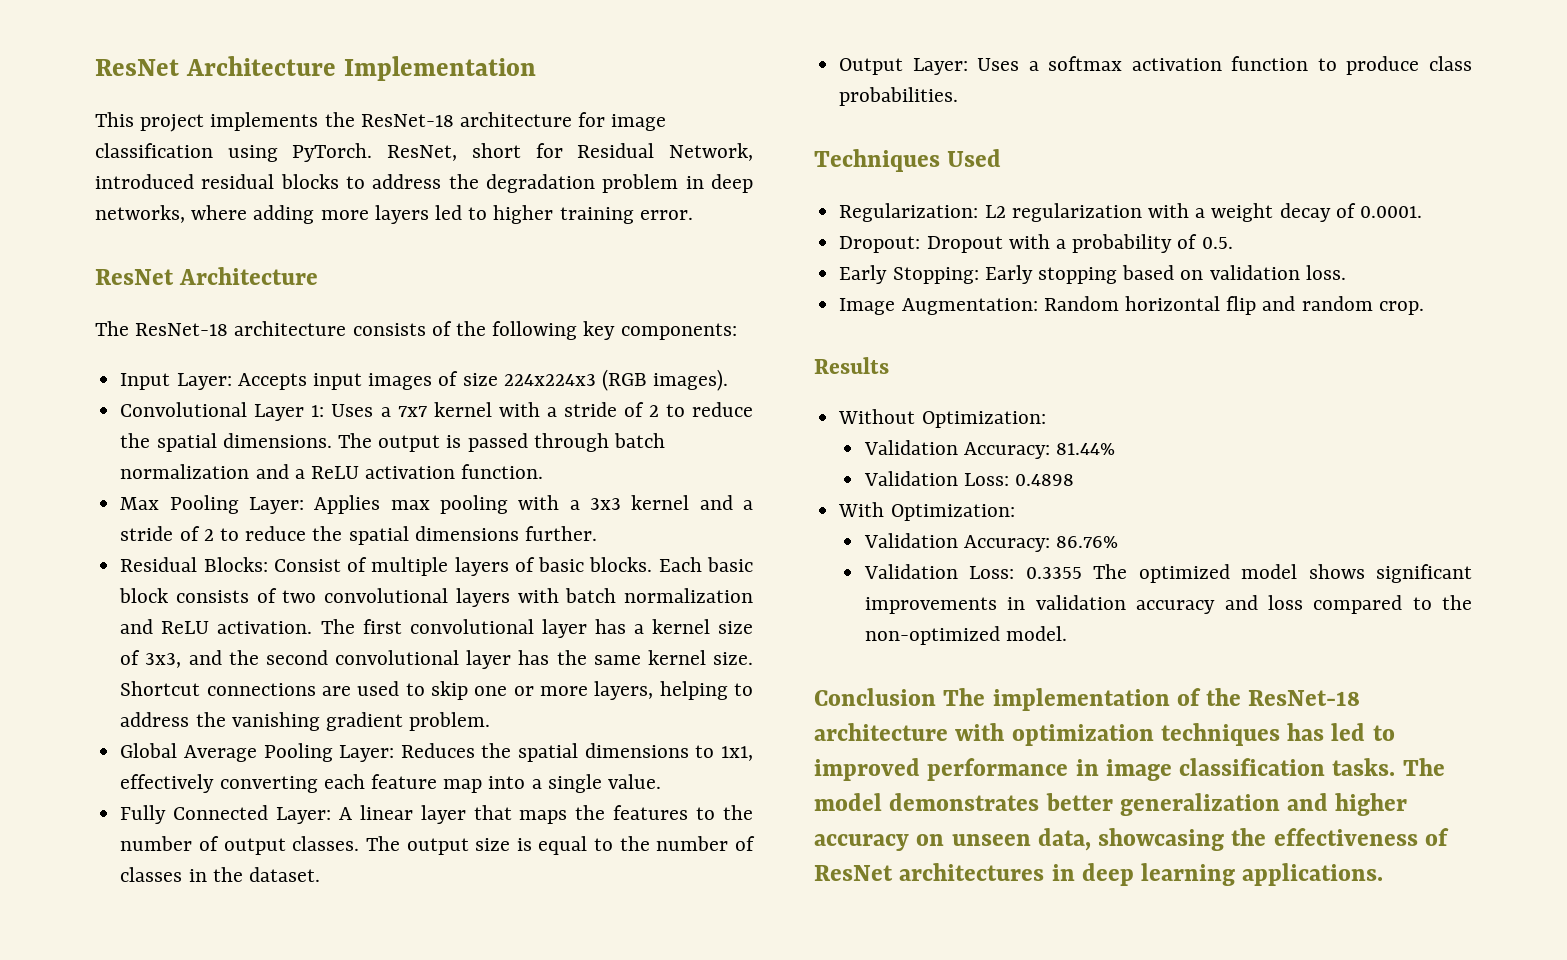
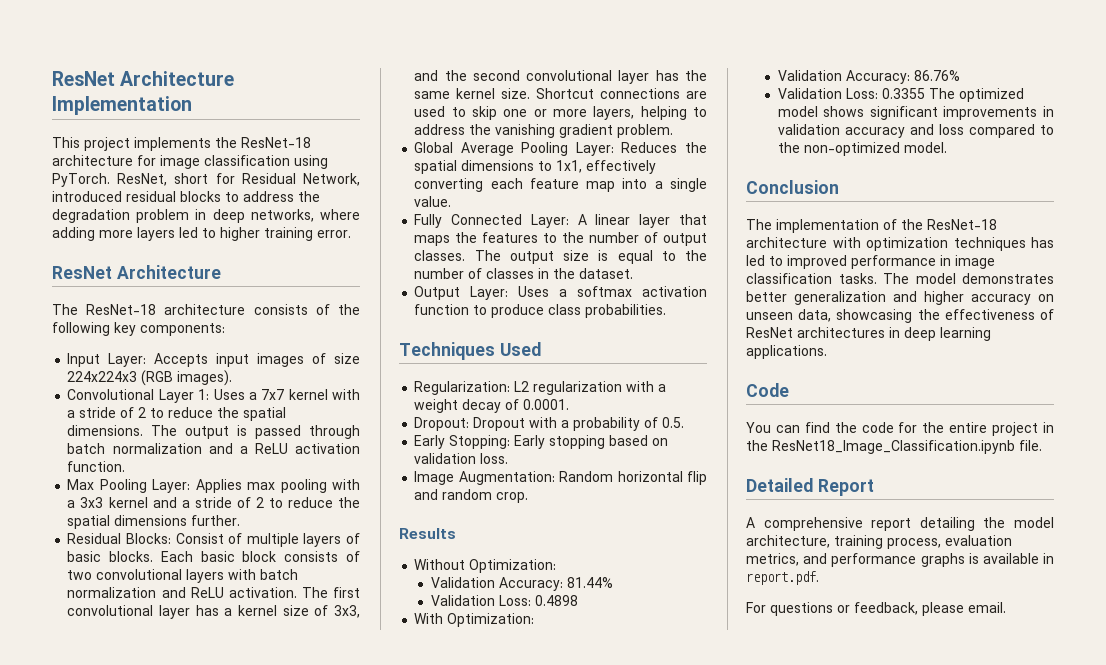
(936, 697) none -> (839, 187) //
(1384, 874) none -> [746,383,789,397] [746,422,1054,436] [746,440,1042,454] [746,478,874,496] [746,517,1054,531] [746,535,1012,549] [746,553,1054,567] [746,571,819,585] [746,602,1006,616] // Code // You can find the code for the entire project in the ResNet18_Image_Classification.ipynb file. // Detailed Report // A comprehensive report detailing the model architecture, training process, evaluation metrics, and performance graphs is available in report.pdf. // For questions or feedback, please email.

